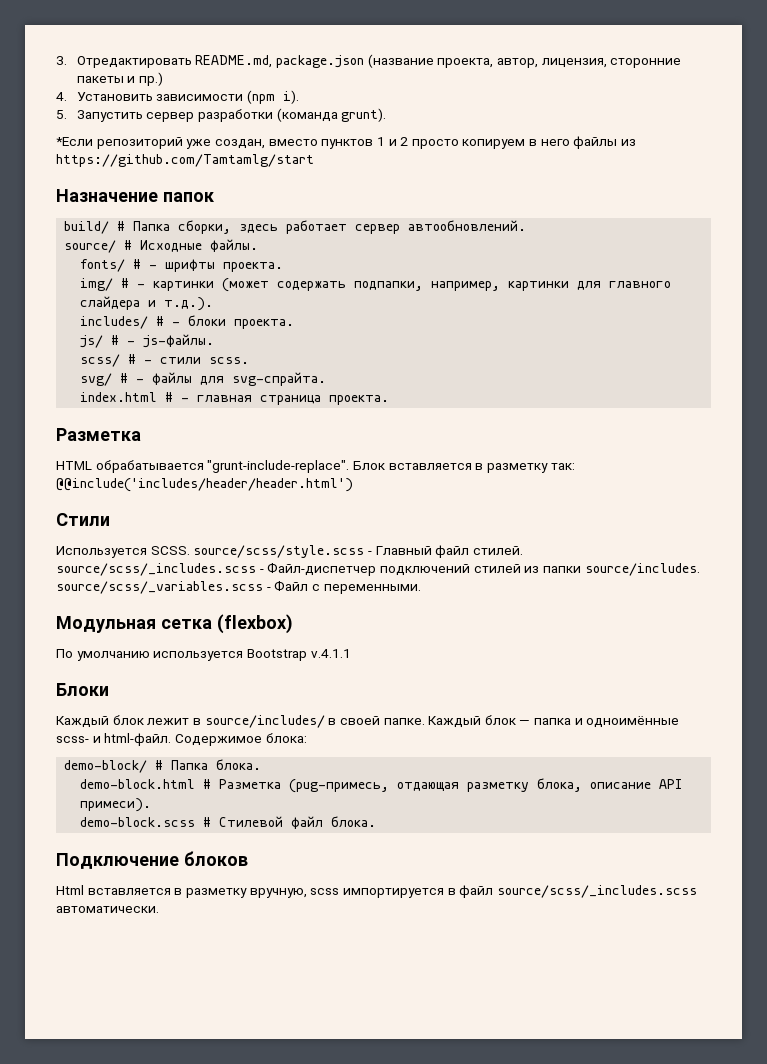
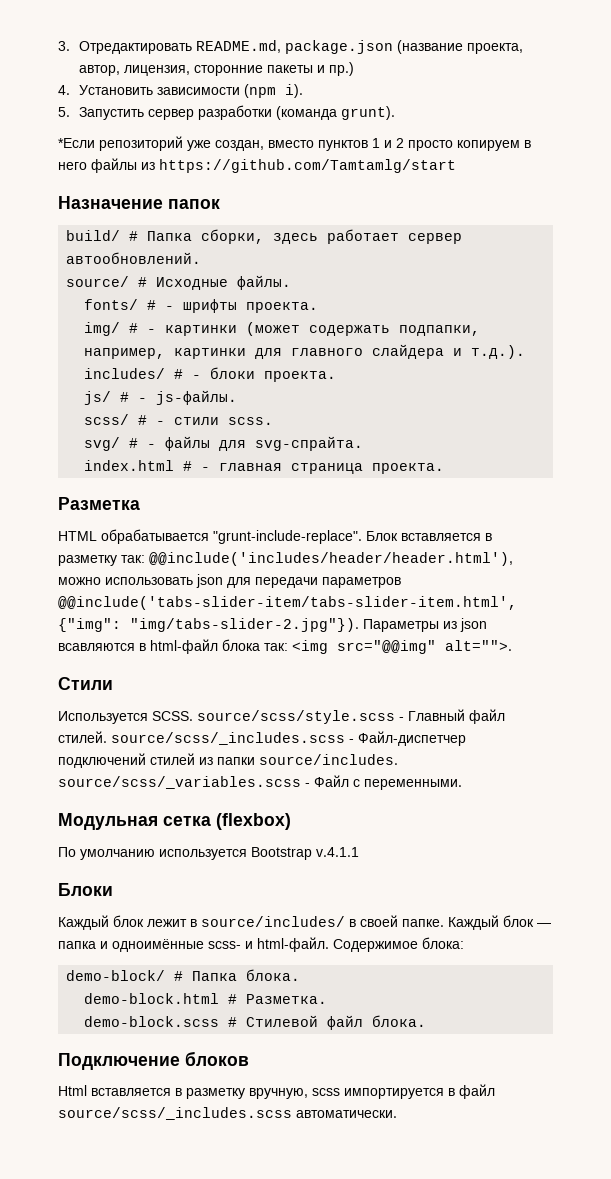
[56,478,353,492] @@include('includes/header/header.html') -> [149,552,513,566] [58,574,401,588] [58,596,517,610] [58,618,487,632] [58,639,512,654] @@include('includes/header/header.html'), можно использовать json для передачи параметров @@include('tabs-slider-item/tabs-slider-item.html', {"img": "img/tabs-slider-2.jpg"}). Параметры из json всавляются в html-файл блока так: <img src="@@img" alt="">.
[219,778,683,793] [80,798,152,812] Разметка (pug-примесь, отдающая разметку блока, описание API примеси). -> [246,994,328,1004] Разметка.

